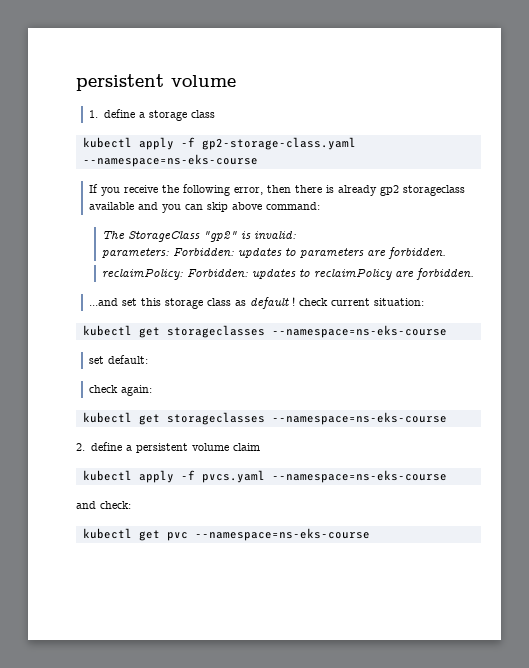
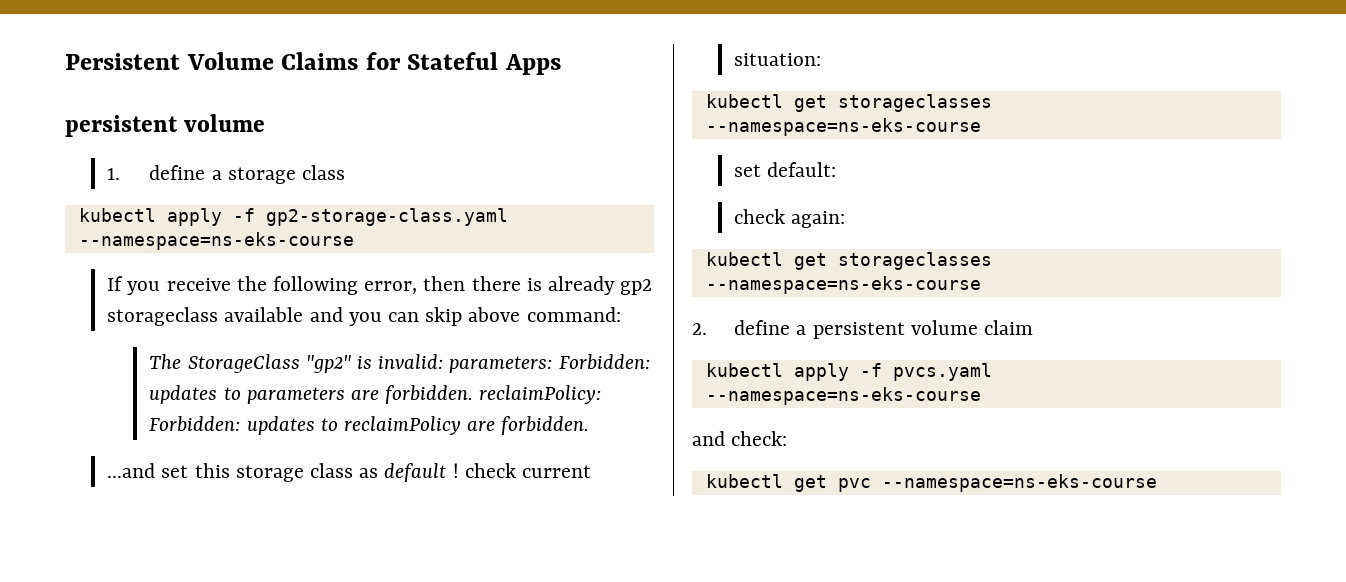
(76, 82) none -> [65,52,561,75] Persistent Volume Claims for Stateful Apps //
(297, 235) // -> (444, 361) none
(447, 253) // -> (474, 394) none

